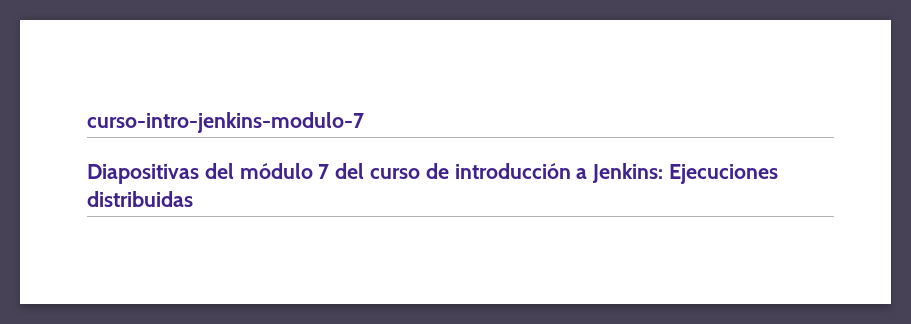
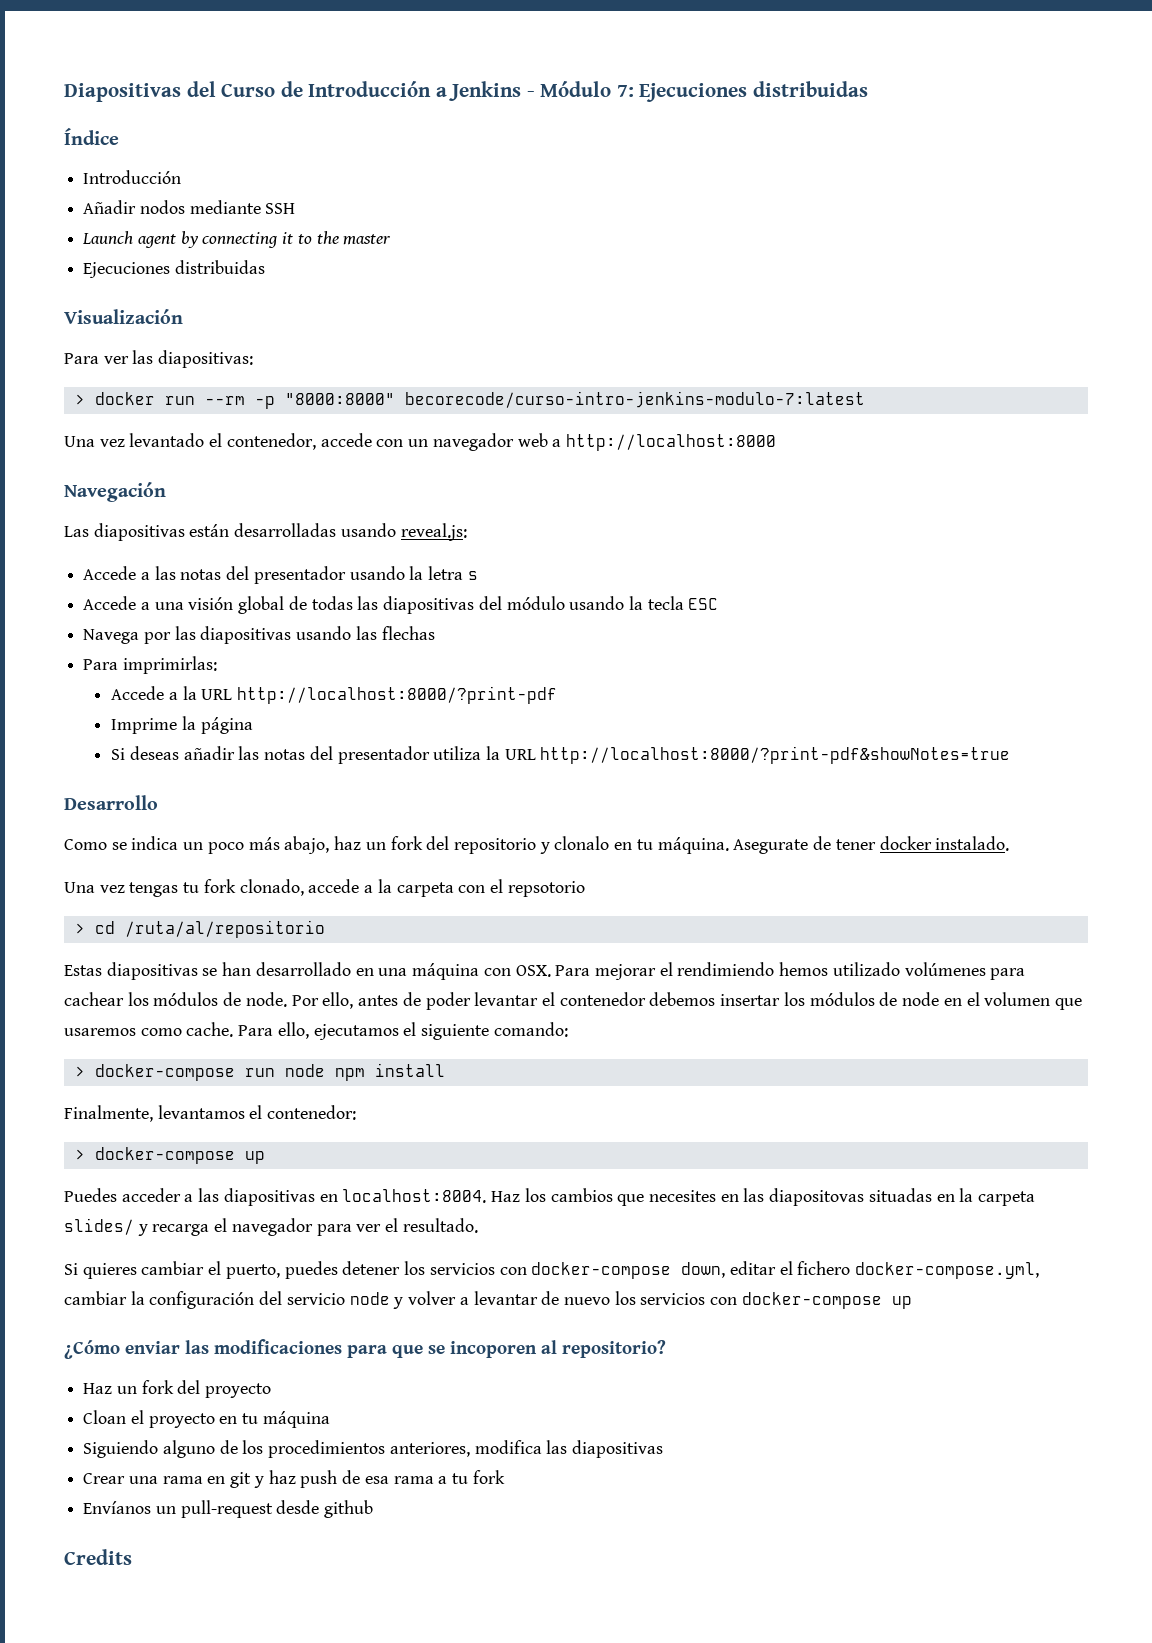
[87,112,364,133] curso-intro-jenkins-modulo-7 // -> (64, 92) none
[239,163,779,184] [87,191,193,207] módulo 7 del curso de introducción a Jenkins: Ejecuciones distribuidas -> [221,81,868,102] [64,127,119,145] [83,170,182,184] [83,200,296,214] [82,231,392,248] [83,260,265,278] [64,309,183,324] [64,350,254,368] [74,391,865,409] [64,433,776,451] [64,482,166,502] [64,523,467,541] [83,566,478,584] [83,596,719,614] [83,626,435,644] [83,656,217,674] [111,686,558,704] [111,716,253,734] [111,746,1011,764] [64,795,158,810] [64,836,1010,854] [64,879,585,897] [74,920,325,938] [64,962,1026,980] [64,992,1082,1010] [64,1022,568,1040] [74,1063,445,1081] [64,1105,357,1122] [74,1147,265,1164] [64,1188,1036,1206] [64,1218,478,1236] [64,1261,1040,1279] [64,1291,912,1309] [64,1339,666,1359] [83,1380,272,1398] [83,1410,330,1428] [83,1440,664,1458] [83,1470,505,1488] [83,1500,374,1518] [64,1549,132,1565] Curso de Introducción a Jenkins - Módulo 7: Ejecuciones distribuidas // Índice // Introducción // Añadir nodos mediante SSH // Launch agent by connecting it to the master // Ejecuciones distribuidas // Visualización // Para ver las diapositivas: // > docker run --rm -p "8000:8000" becorecode/curso-intro-jenkins-modulo-7:latest // Una vez levantado el contenedor, accede con un navegador web a http://localhost:8000 // Navegación // Las diapositivas están desarrolladas usando reveal.js: // Accede a las notas del presentador usando la letra s // Accede a una visión global de todas las diapositivas del módulo usando la tecla ESC // Navega por las diapositivas usando las flechas // Para imprimirlas: // Accede a la URL http://localhost:8000/?print-pdf // Imprime la página // Si deseas añadir las notas del presentador utiliza la URL http://localhost:8000/?print-pdf&showNotes=true // Desarrollo // Como se indica un poco más abajo, haz un fork del repositorio y clonalo en tu máquina. Asegurate de tener docker instalado. // Una vez tengas tu fork clonado, accede a la carpeta con el repsotorio // > cd /ruta/al/repositorio // Estas diapositivas se han desarrollado en una máquina con OSX. Para mejorar el rendimiendo hemos utilizado volúmenes para cachear los módulos de node. Por ello, antes de poder levantar el contenedor debemos insertar los módulos de node en el volumen que usaremos como cache. Para ello, ejecutamos el siguiente comando: // > docker-compose run node npm install // Finalmente, levantamos el contenedor: // > docker-compose up // Puedes acceder a las diapositivas en localhost:8004. Haz los cambios que necesites en las diapositovas situadas en la carpeta slides/ y recarga el navegador para ver el resultado. // Si quieres cambiar el puerto, puedes detener los servicios con docker-compose down, editar el fichero docker-compose.yml, cambiar la configuración del servicio node y volver a levantar de nuevo los servicios con docker-compose up // ¿Cómo enviar las modificaciones para que se incoporen al repositorio? // Haz un fork del proyecto // Cloan el proyecto en tu máquina // Siguiendo alguno de los procedimientos anteriores, modifica las diapositivas // Crear una rama en git y haz push de esa rama a tu fork // Envíanos un pull-request desde github // Credits

